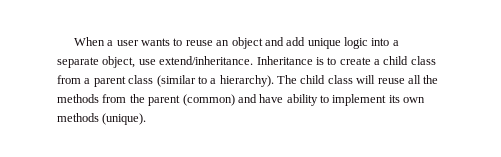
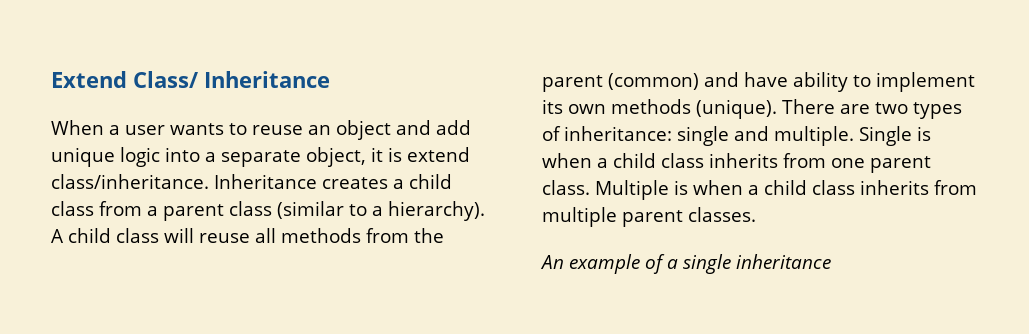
(73, 41) none -> [51,71,330,88] Extend Class/ Inheritance //
[138,56,371,65] use extend/inheritance. Inheritance is to create -> [371,147,470,162] [51,174,388,189] it is extend class/inheritance. Inheritance creates
[277,75,297,84] The -> [51,229,64,243] A
[423,75,439,84] the -> (276, 235) none
(147, 119) none -> [782,99,962,119] [542,126,931,146] [542,153,931,173] [542,180,977,200] [542,207,756,227] [540,254,831,274] There are two types of inheritance: single and multiple. Single is when a child class inherits from one parent class. Multiple is when a child class inherits from multiple parent classes. // An example of a single inheritance

